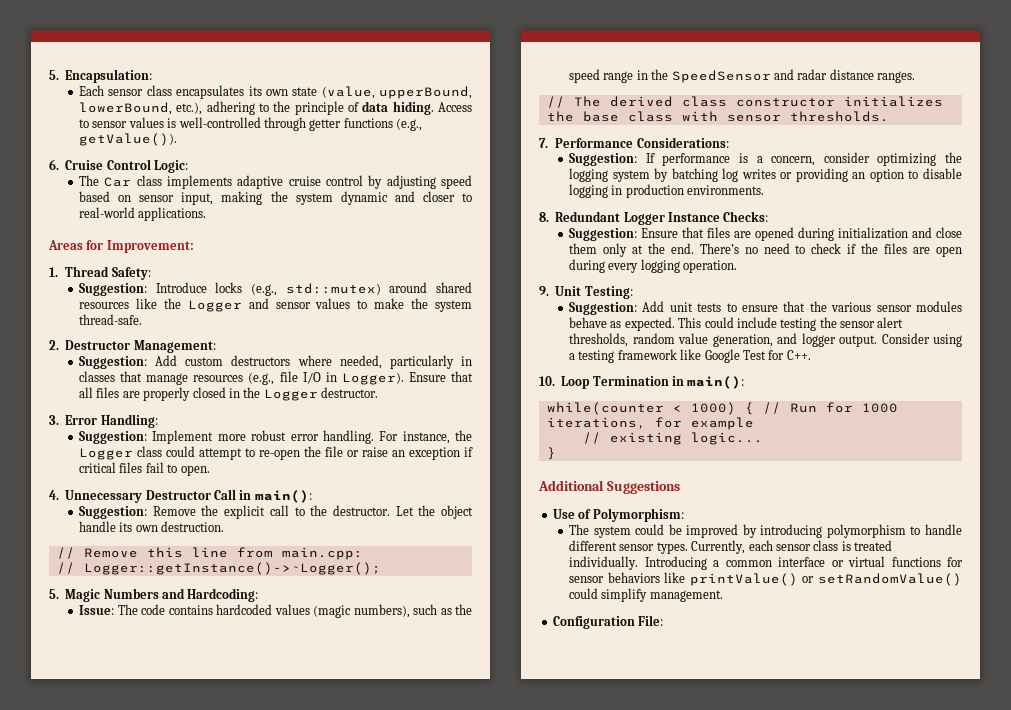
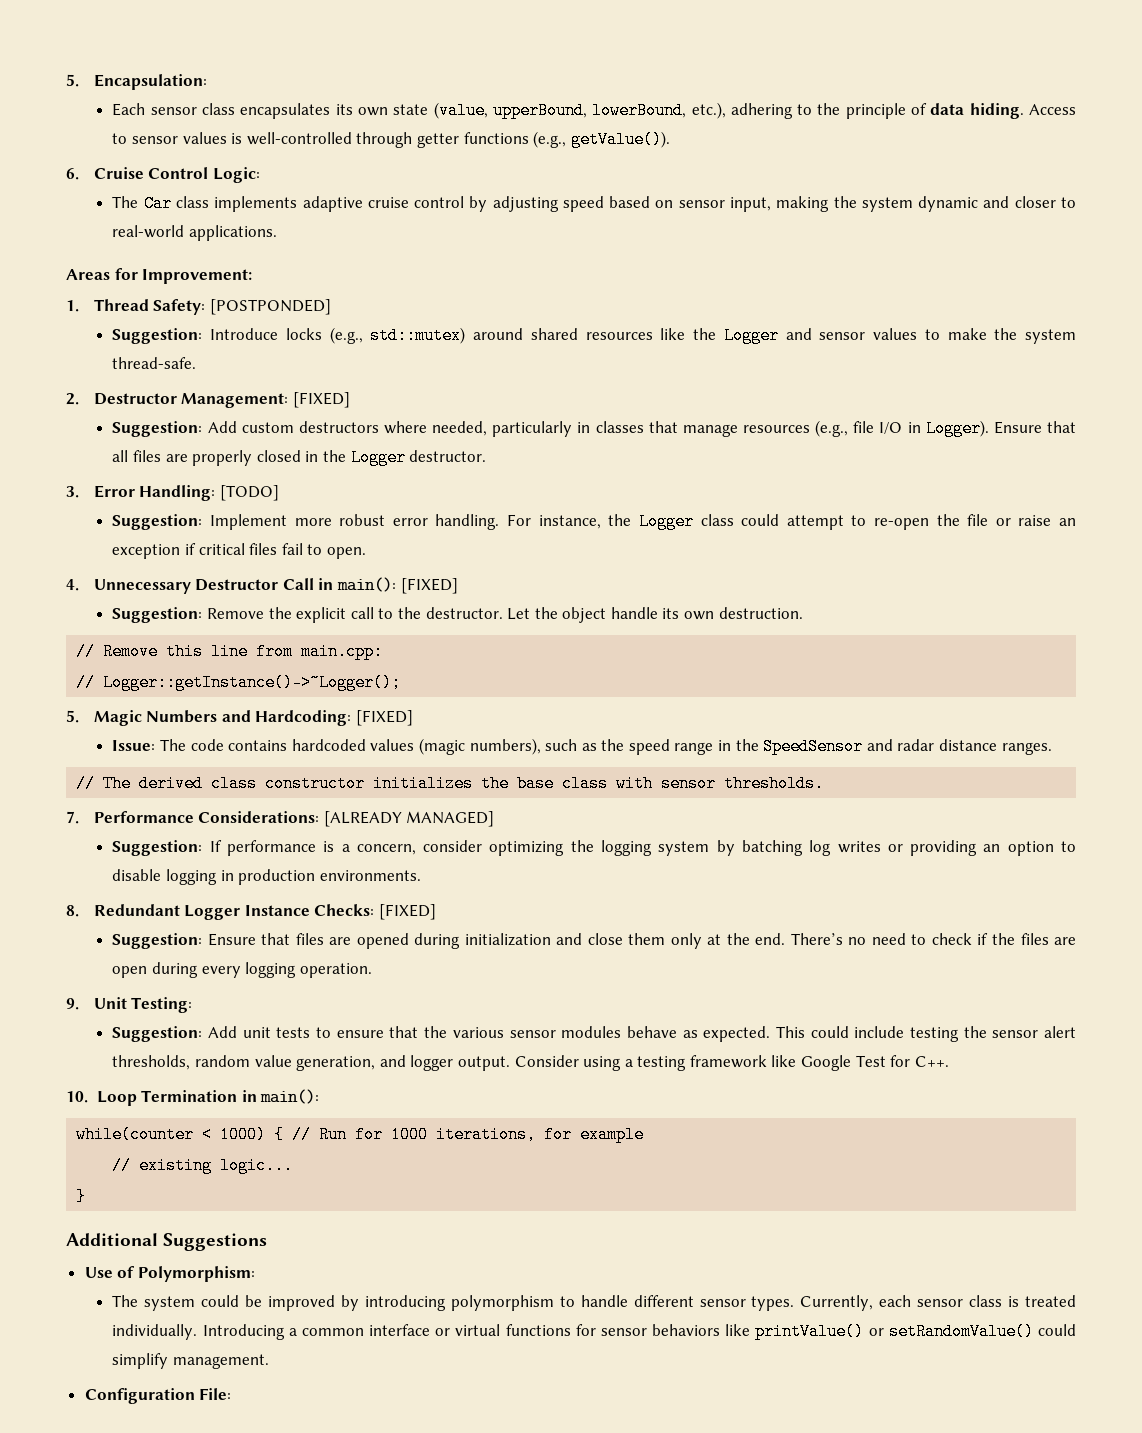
(151, 273) none -> [209,299,331,315] [POSTPONDED]
(216, 346) none -> [292,392,350,408] [FIXED]
(158, 421) none -> [219,485,279,501] [TODO]
(312, 496) none -> [400,578,458,594] [FIXED]
(259, 595) none -> [356,710,414,726] [FIXED]
(729, 142) none -> [323,811,495,827] [ALREADY MANAGED]
(769, 216) none -> [379,904,437,920] [FIXED]

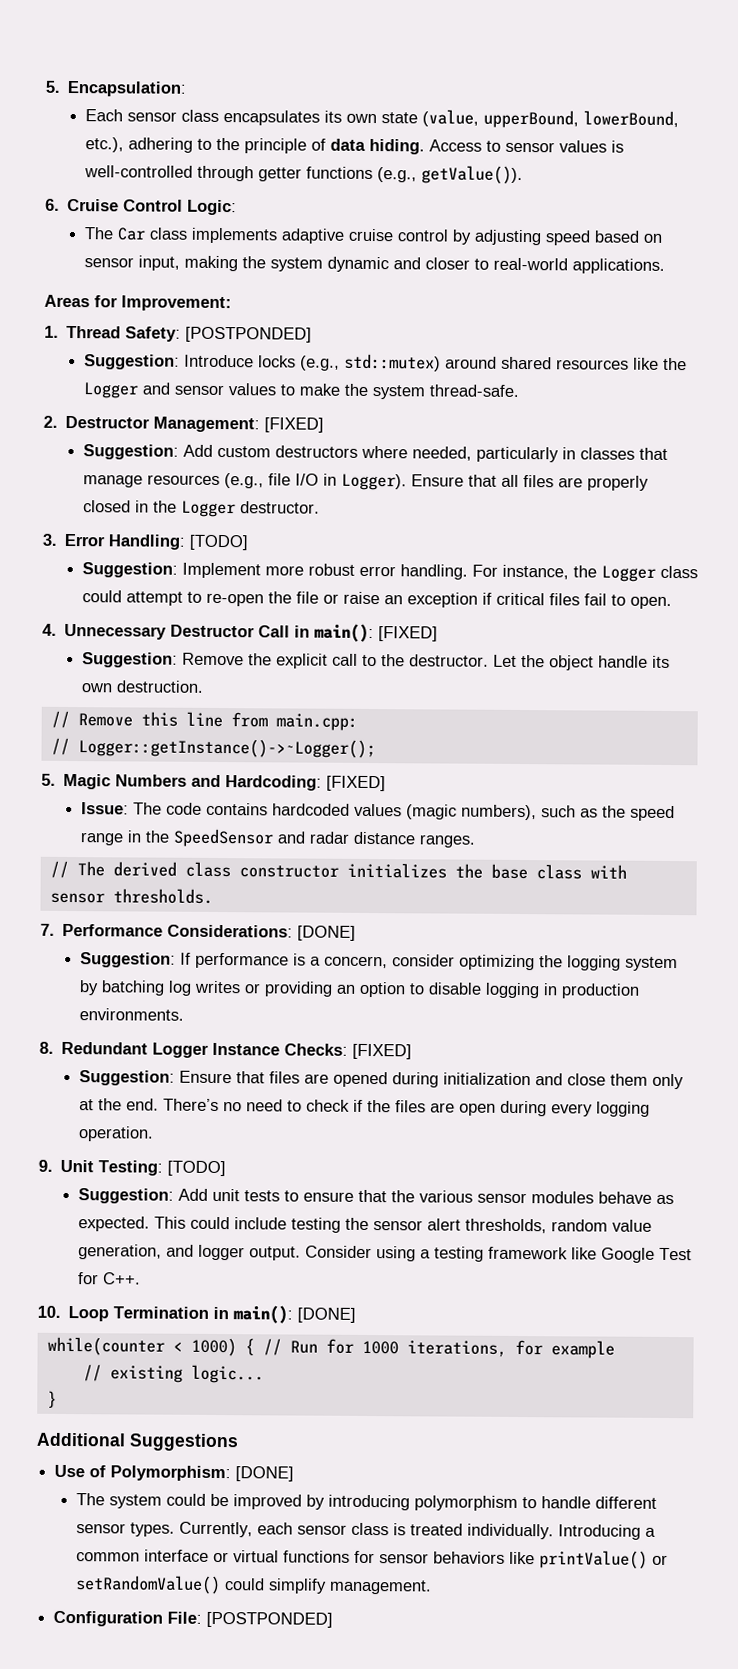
[323,811,495,827] [ALREADY MANAGED] -> [297,925,357,941] [DONE]
(193, 1005) none -> [167,1160,227,1177] [TODO]
(320, 1096) none -> [297,1307,357,1323] [DONE]
(255, 1274) none -> [235,1466,295,1482] [DONE]
(232, 1394) none -> [206,1611,334,1628] [POSTPONDED]

